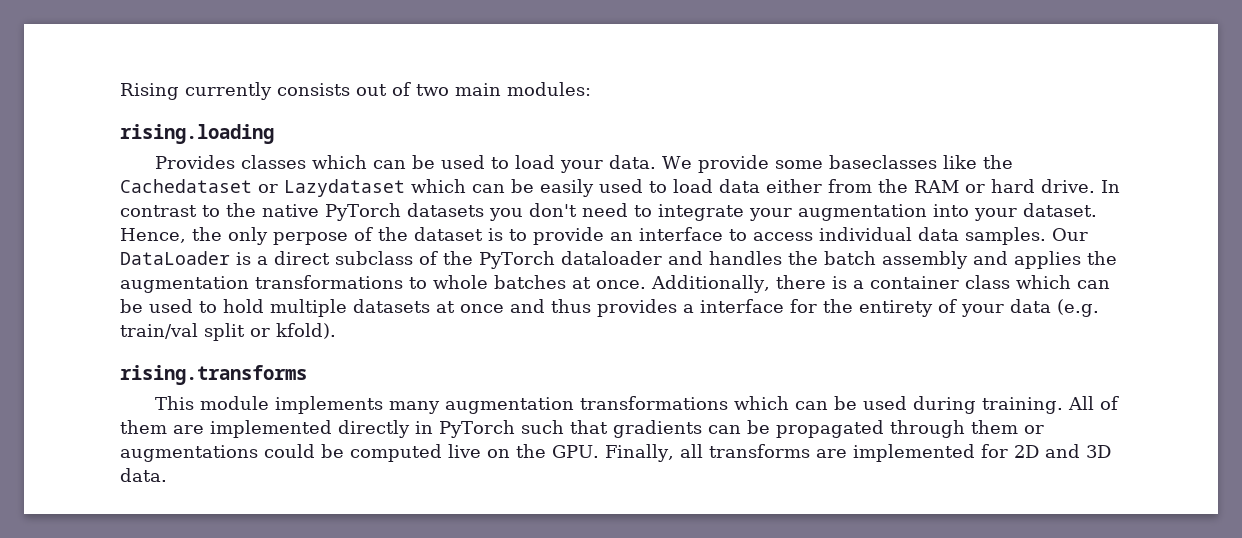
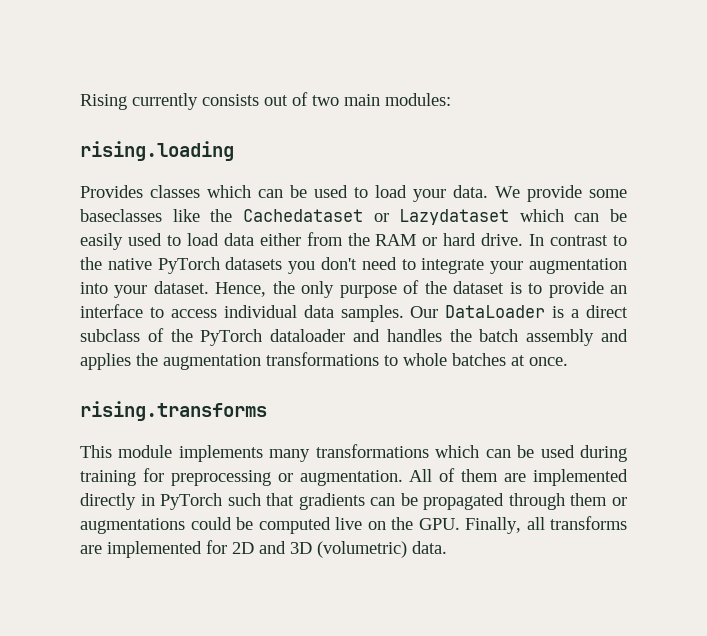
[273,232,348,245] perpose -> [339,285,397,298] purpose
[651,275,1110,293] [120,299,1099,317] [120,323,336,341] Additionally, there is a container class which can be used to hold multiple datasets at once and thus provides a interface for the entirety of your data (e.g. train/val split or kfold). -> (568, 361) none
[444,397,574,414] augmentation -> (311, 455) none
[981,397,1063,414] training. -> [80,468,403,486] training for preprocessing or augmentation.
(1111, 451) none -> [317,541,407,558] (volumetric)

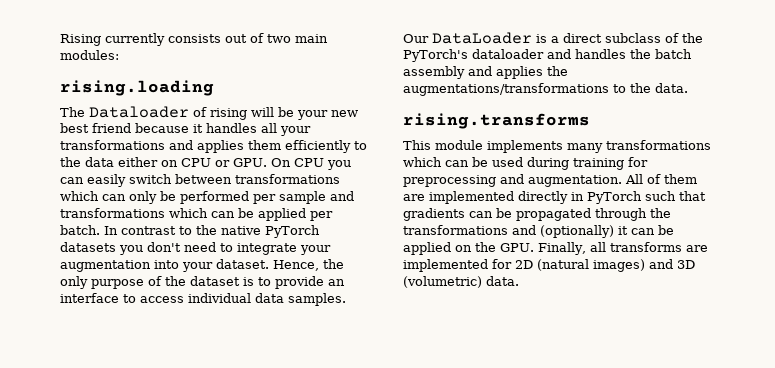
[80,185,627,202] [80,209,627,225] [80,232,524,250] Provides classes which can be used to load your data. We provide some baseclasses like the Cachedataset or Lazydataset which can be easily used to load data either from the RAM or hard drive. -> [60,106,358,120] [60,123,311,136] [60,140,367,153] [60,157,351,170] [60,174,340,187] [60,191,354,204] [60,208,333,221] [60,225,100,235] The Dataloader of rising will be your new best friend because it handles all your transformations and applies them efficiently to the data either on CPU or GPU. On CPU you can easily switch between transformations which can only be performed per sample and transformations which can be applied per batch.
[200,329,263,346] PyTorch -> [403,49,468,62] PyTorch's
[163,352,568,370] augmentation transformations to whole batches at once. -> [403,83,688,96] augmentations/transformations to the data.
[277,473,293,482] or -> [500,174,524,184] and
[570,493,627,506] [80,517,362,534] them or augmentations could be computed live -> [650,208,671,218] [403,225,674,238] [403,242,451,255] the transformations and (optionally) it can be applied
(254, 548) none -> [537,259,645,272] (natural images)

